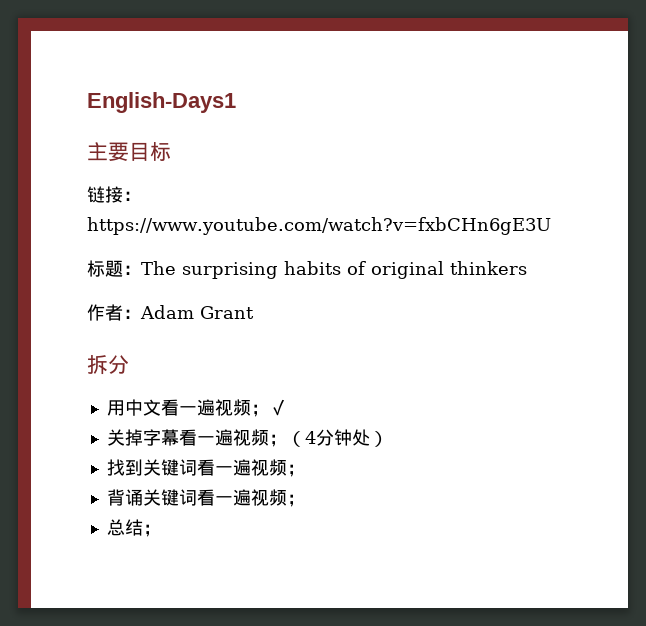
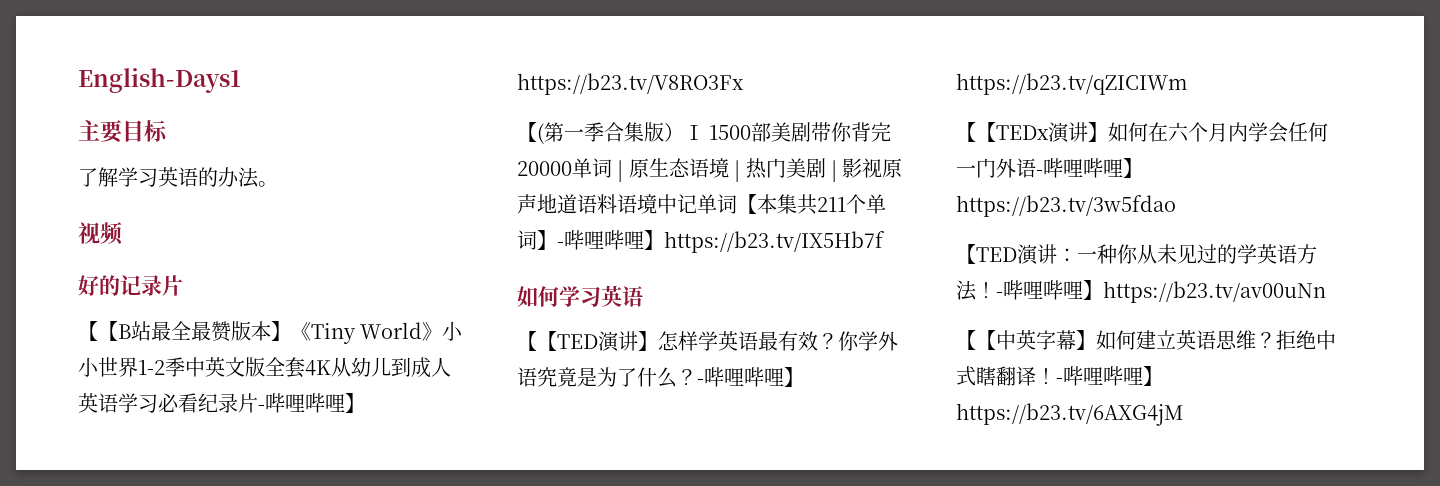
[87,186,141,203] [87,217,551,235] [87,260,527,279] [87,304,254,321] [87,355,129,375] [106,399,287,417] [106,429,388,447] [106,459,305,477] [106,489,305,507] [106,519,161,537] 链接：https://www.youtube.com/watch?v=fxbCHn6gE3U // 标题：The surprising habits of original thinkers // 作者：Adam Grant // 拆分 // 用中文看一遍视频；✓ // 关掉字幕看一遍视频；（4分钟处） // 找到关键词看一遍视频； // 背诵关键词看一遍视频； // 总结； -> [78,167,278,188] [78,222,123,245] [78,275,183,296] [78,321,464,344] [78,357,451,378] [78,393,365,413] [517,73,744,95] [517,122,892,144] [517,158,903,182] [517,194,886,215] [517,230,885,253] [517,285,643,307] [517,331,898,352] [517,367,804,388] [956,73,1187,95] [956,122,1328,143] [956,158,1143,178] [956,195,1176,217] [956,244,1317,265] [956,280,1326,303] [956,330,1336,350] [956,366,1163,386] [956,403,1184,426] 了解学习英语的办法。 // 视频 // 好的记录片 // 【【B站最全最赞版本】《Tiny World》小小世界1-2季中英文版全套4K从幼儿到成人英语学习必看纪录片-哔哩哔哩】https://b23.tv/V8RO3Fx // 【(第一季合集版）Ⅰ 1500部美剧带你背完20000单词 | 原生态语境 | 热门美剧 | 影视原声地道语料语境中记单词【本集共211个单词】-哔哩哔哩】https://b23.tv/IX5Hb7f // 如何学习英语 // 【【TED演讲】怎样学英语最有效？你学外语究竟是为了什么？-哔哩哔哩】https://b23.tv/qZICIWm // 【【TEDx演讲】如何在六个月内学会任何一门外语-哔哩哔哩】https://b23.tv/3w5fdao // 【TED演讲：一种你从未见过的学英语方法！-哔哩哔哩】https://b23.tv/av00uNn // 【【中英字幕】如何建立英语思维？拒绝中式瞎翻译！-哔哩哔哩】https://b23.tv/6AXG4jM

